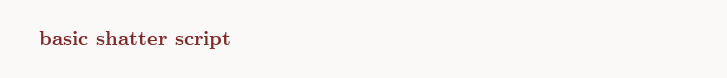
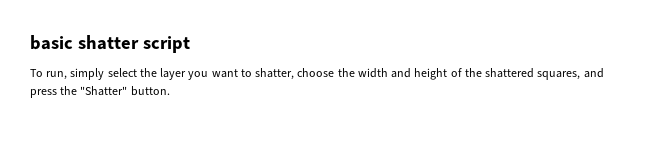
(231, 40) none -> [30,68,604,80] [30,86,170,98] // To run, simply select the layer you want to shatter, choose the width and height of the shattered squares, and press the "Shatter" button.

